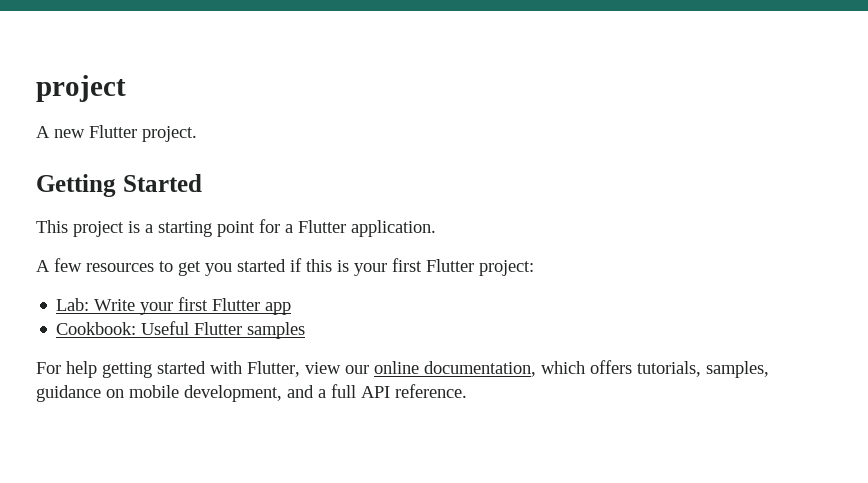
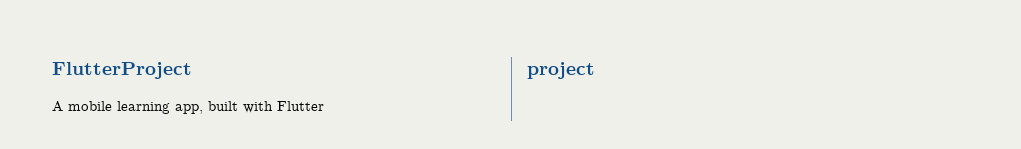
[36,75,126,102] [36,125,197,142] [36,174,202,197] [36,219,436,237] [36,258,534,276] [56,297,292,315] [56,321,306,339] [36,360,769,378] [36,384,467,402] project // A new Flutter project. // Getting Started // This project is a starting point for a Flutter application. // A few resources to get you started if this is your first Flutter project: // Lab: Write your first Flutter app // Cookbook: Useful Flutter samples // For help getting started with Flutter, view our online documentation, which offers tutorials, samples, guidance on mobile development, and a full API reference. -> [52,62,192,79] [52,101,324,114] [527,62,595,79] FlutterProject // A mobile learning app, built with Flutter // project

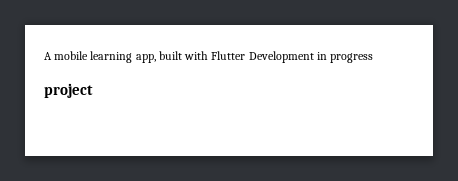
[52,62,192,79] FlutterProject // -> (44, 56) none
(324, 106) none -> [248,51,374,63] Development in progress

